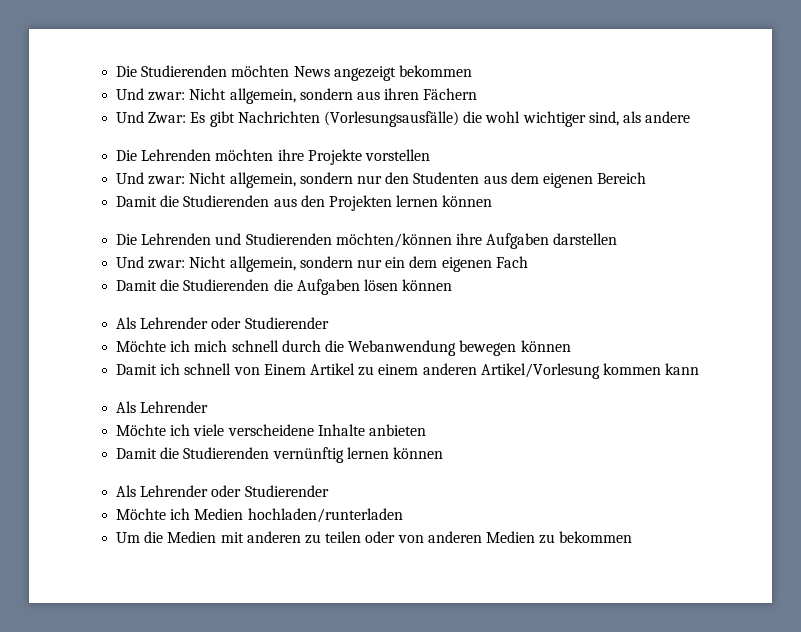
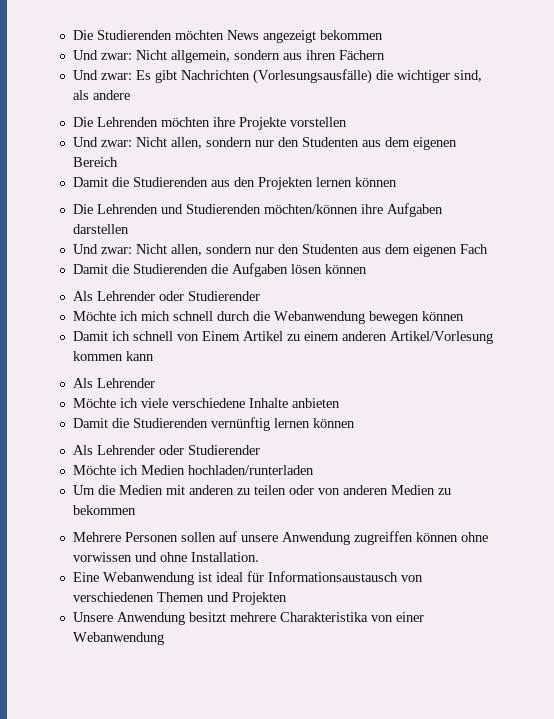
[148,112,187,123] Zwar: -> [100,73,132,80] zwar:
[485,111,521,123] wohl -> (393, 75) none
[229,172,296,188] allgemein, -> [170,137,202,149] allen,
[229,256,406,272] allgemein, sondern nur ein -> [170,244,381,256] allen, sondern nur den Studenten aus
[227,424,314,436] verscheidene -> [171,398,245,408] verschiedene
(633, 537) none -> [72,531,488,545] [72,552,259,562] [72,571,423,585] [72,592,287,605] [72,612,424,625] [72,632,164,645] // Mehrere Personen sollen auf unsere Anwendung zugreiffen können ohne vorwissen und ohne Installation. // Eine Webanwendung ist ideal für Informationsaustausch von verschiedenen Themen und Projekten // Unsere Anwendung besitzt mehrere Charakteristika von einer Webanwendung

